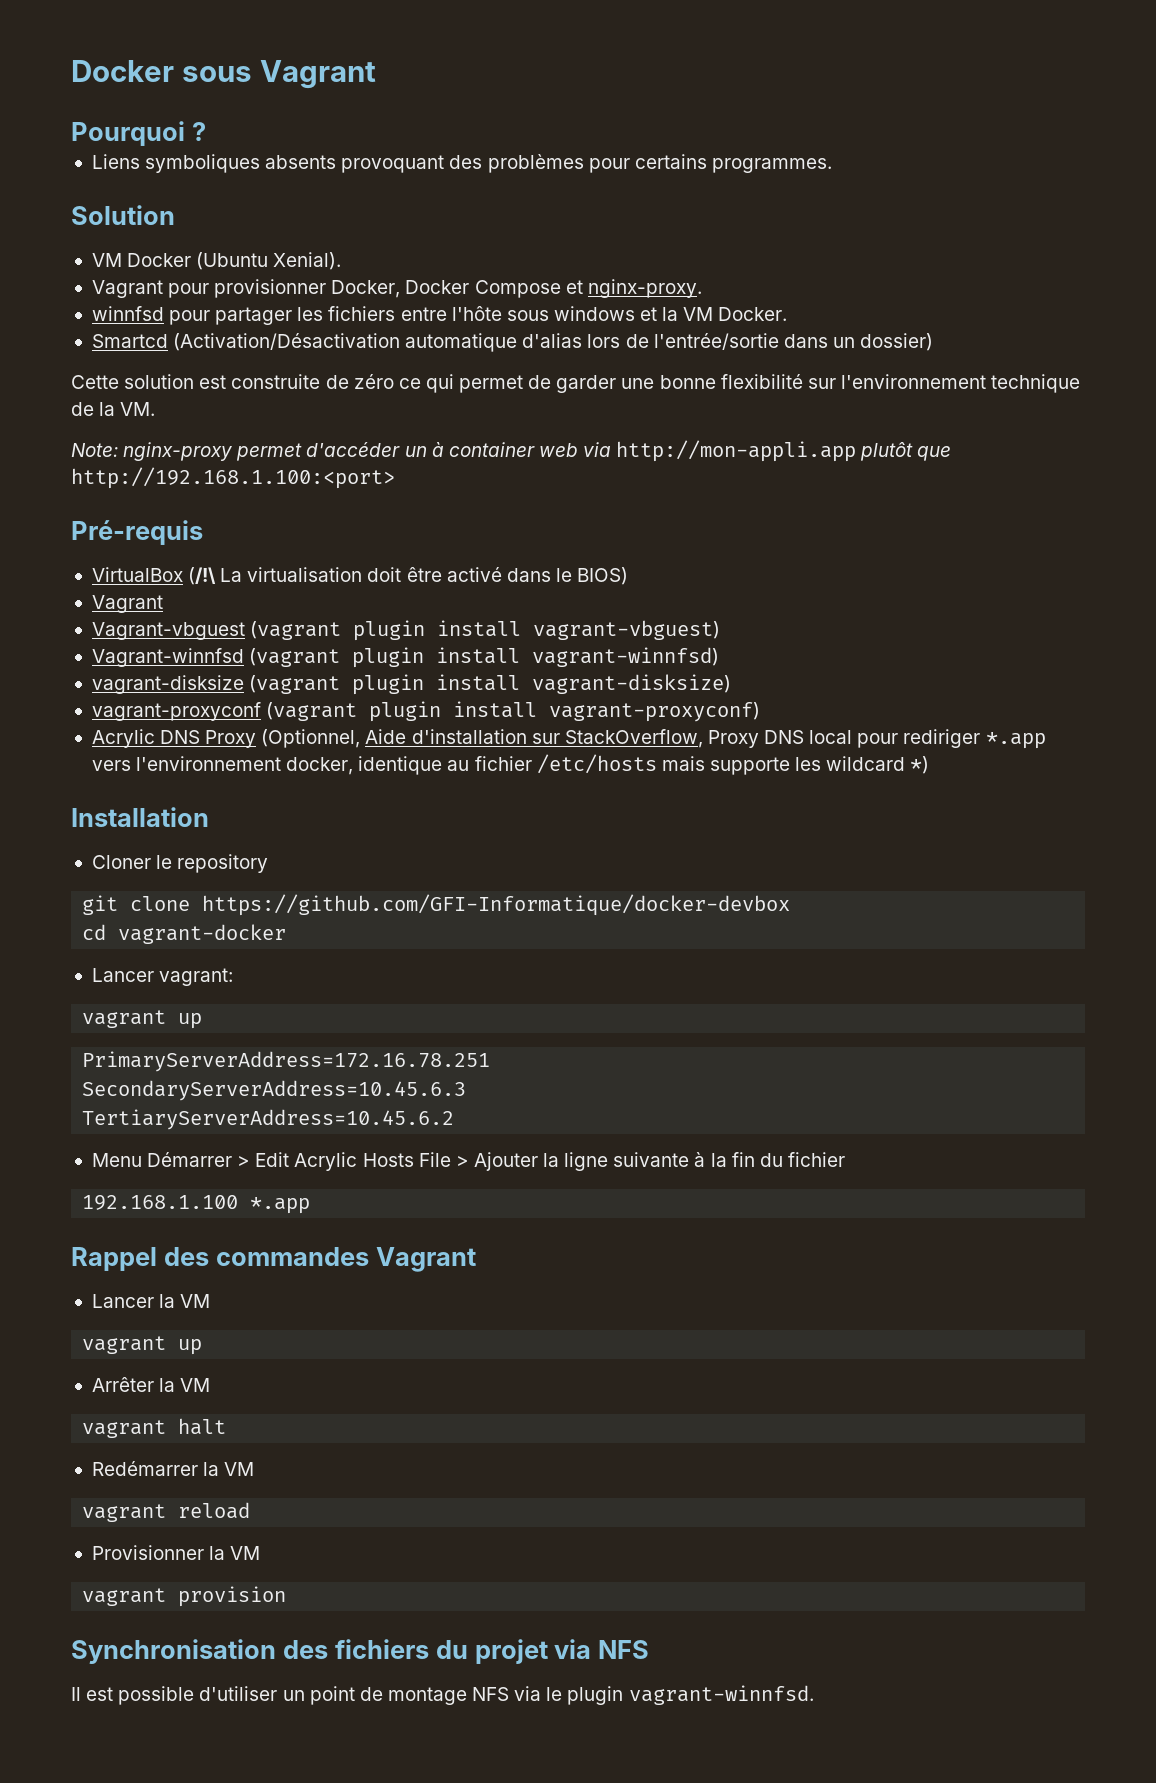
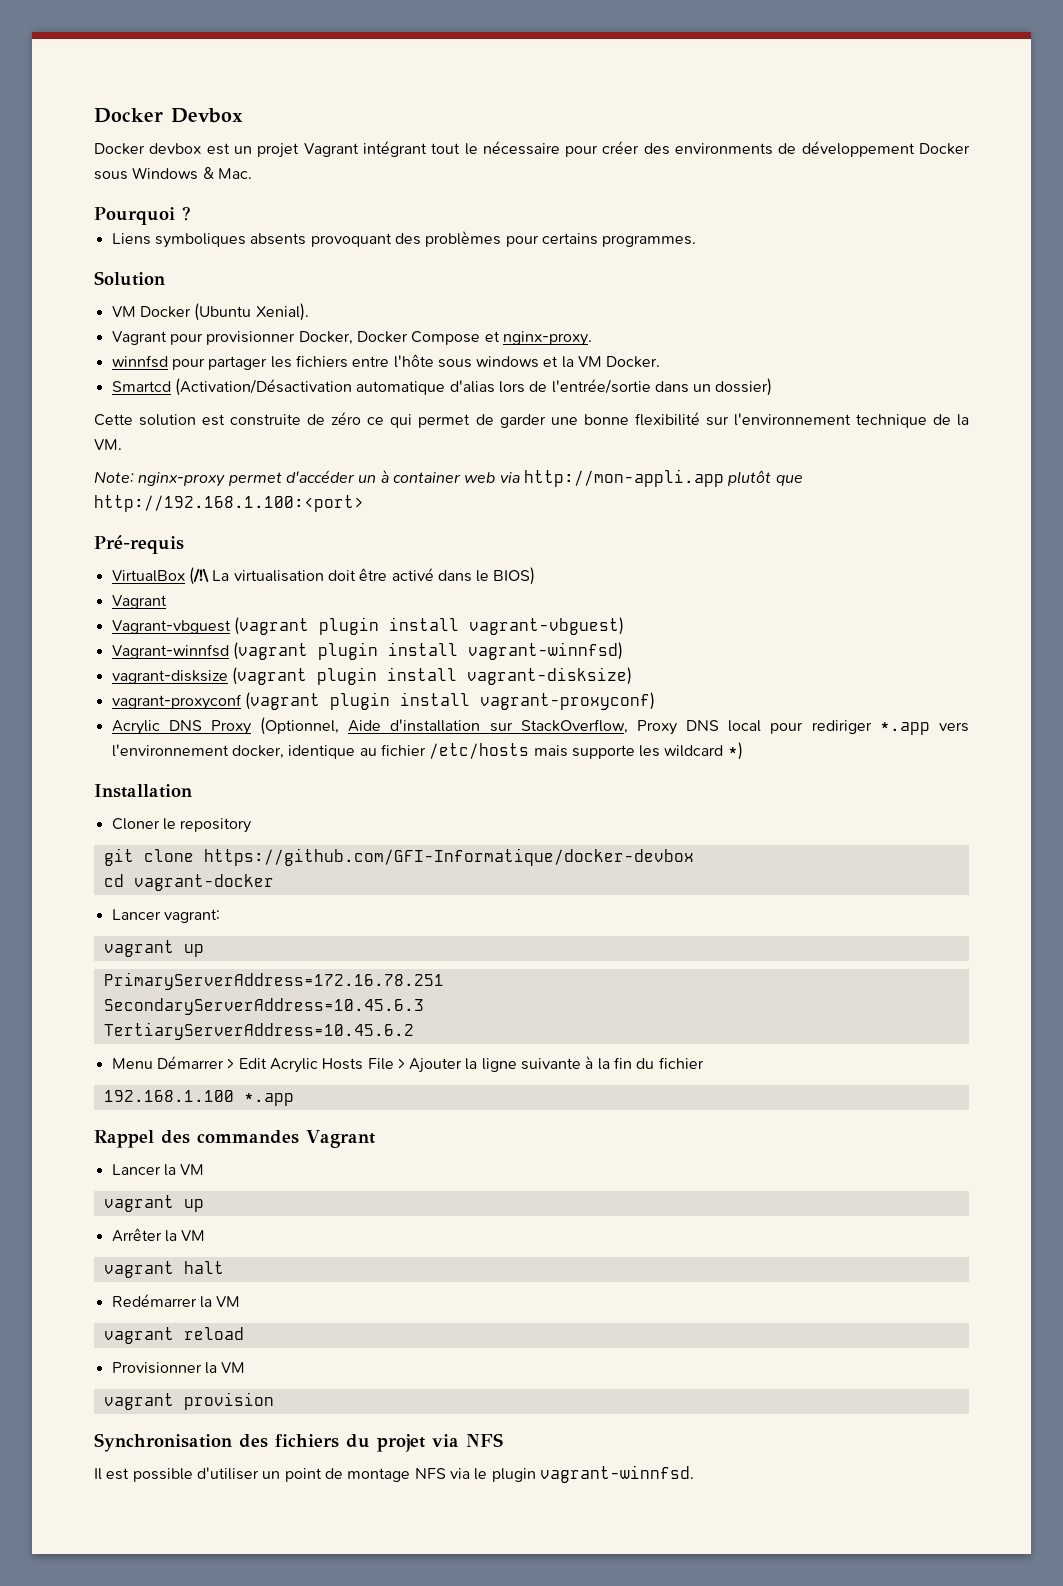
[71,60,376,89] Docker sous Vagrant -> [94,108,243,123] [94,141,970,158] [94,167,252,180] Docker Devbox // Docker devbox est un projet Vagrant intégrant tout le nécessaire pour créer des environments de développement Docker sous Windows & Mac.

